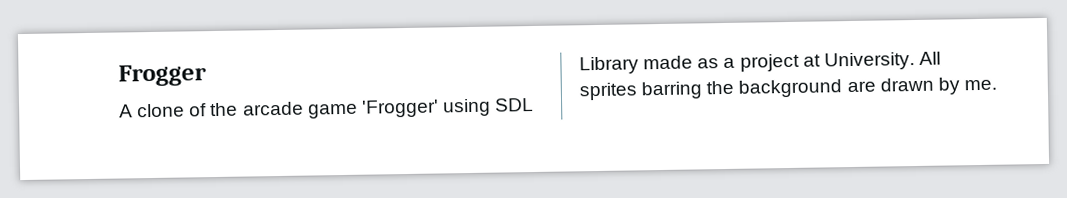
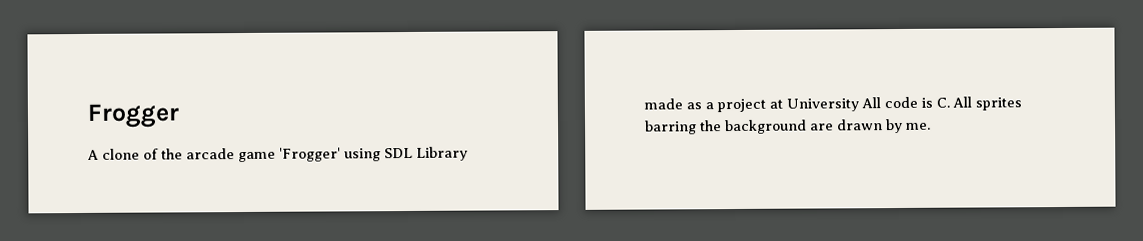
[823,52,915,71] University. -> [786,96,950,112] University All code is C.

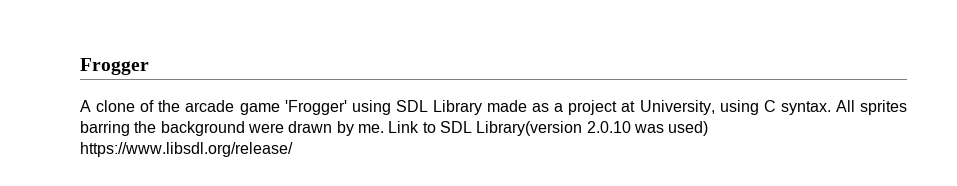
[786,96,950,112] University All code is C. -> [639,100,831,115] University, using C syntax.
[810,123,834,131] are -> [247,123,284,133] were
(931, 126) none -> [388,121,709,136] [80,142,293,157] Link to SDL Library(version 2.0.10 was used) https://www.libsdl.org/release/

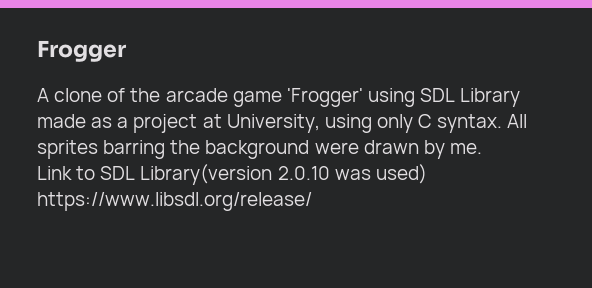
(759, 107) none -> [376,114,413,133] only
(384, 128) none -> (482, 148) //

